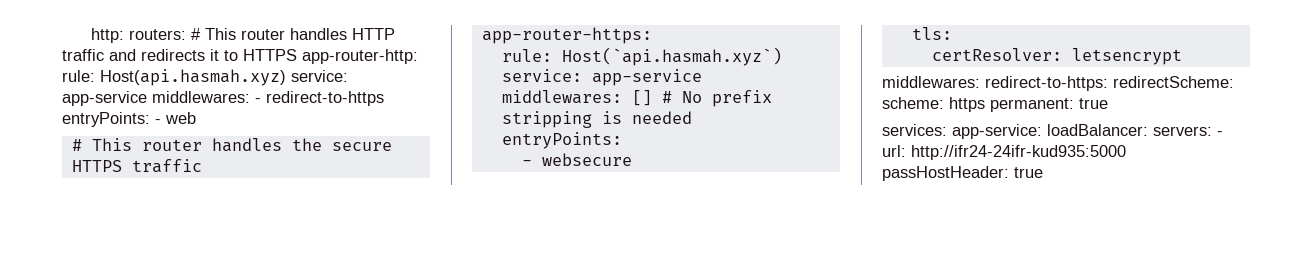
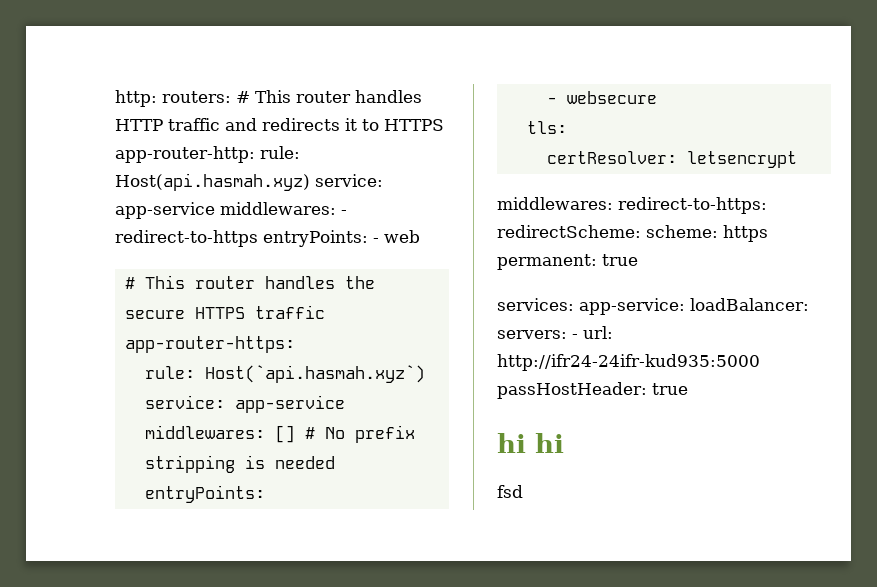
(1043, 172) none -> [497,433,564,453] [497,485,523,498] // hi hi // fsd

